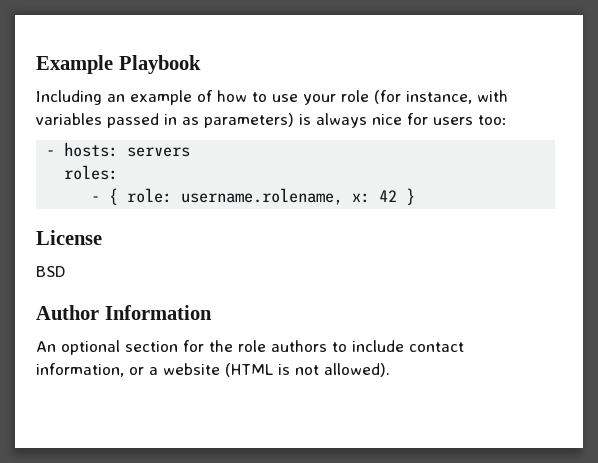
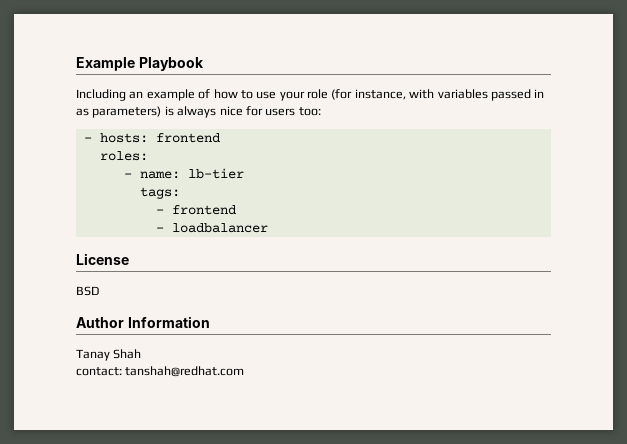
[127,147,191,157] servers -> [155,133,220,143] frontend
[109,188,416,205] [36,230,102,245] [36,266,66,277] [36,305,212,320] [36,340,464,355] [36,363,390,377] { role: username.rolename, x: 42 } // License // BSD // Author Information // An optional section for the role authors to include contact information, or a website (HTML is not allowed). -> [139,168,244,179] [139,187,180,199] [155,205,236,215] [155,223,268,233] [76,253,129,265] [76,286,99,296] [76,316,210,328] [76,349,142,361] [76,366,245,377] name: lb-tier // tags: // - frontend // - loadbalancer // License // BSD // Author Information // Tanay Shah // contact: tanshah@redhat.com

